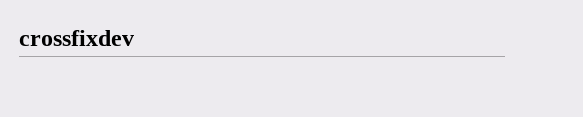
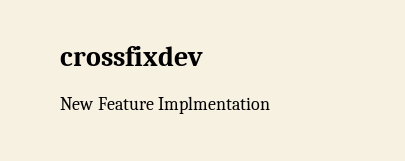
(134, 38) none -> [60,96,271,114] // New Feature Implmentation

